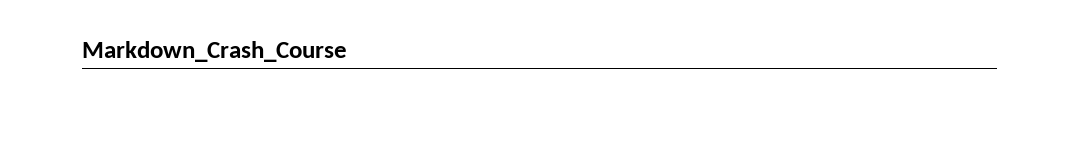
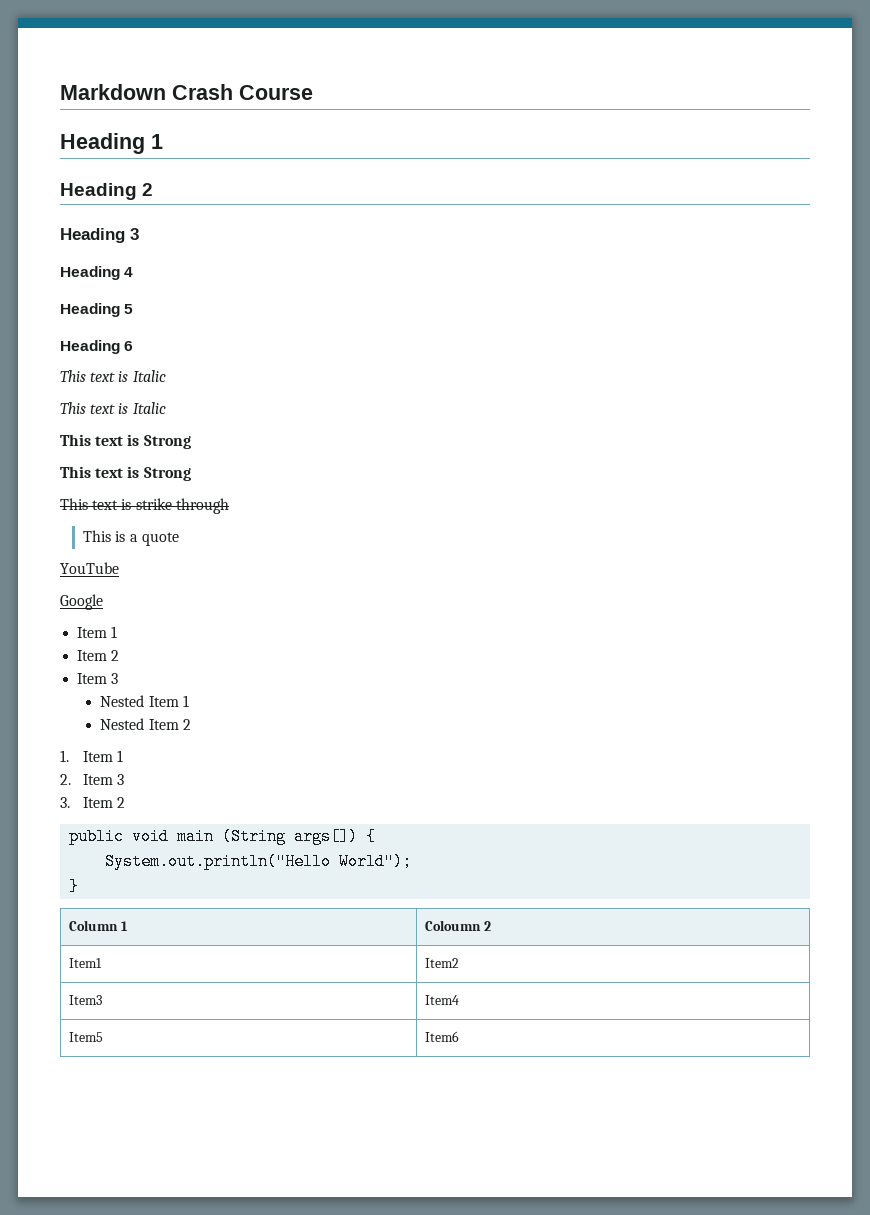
[82,41,347,62] Markdown_Crash_Course -> [60,84,313,100] [60,133,163,154] [60,183,154,200] [60,228,139,243] [60,266,134,280] [60,303,134,317] [60,340,134,354] [60,370,166,382] [60,402,166,414] [60,434,191,449] [60,466,191,481] [60,498,229,514] [83,530,179,546] [60,562,119,574] [60,594,103,610] [77,626,118,638] [77,650,120,661] [77,673,119,684] [100,695,189,707] [100,718,191,730] [60,750,124,762] [60,774,125,785] [60,797,126,808] [69,828,377,845] [105,853,413,870] [69,878,80,895] [69,920,129,931] [425,920,492,931] [69,958,103,968] [425,958,460,968] [69,995,103,1005] [425,995,460,1005] [69,1032,104,1042] [425,1031,460,1042] Markdown Crash Course // Heading 1 // Heading 2 // Heading 3 // Heading 4 // Heading 5 // Heading 6 // This text is Italic // This text is Italic // This text is Strong // This text is Strong // This text is strike through // This is a quote // YouTube // Google // Item 1 // Item 2 // Item 3 // Nested Item 1 // Nested Item 2 // 1. Item 1 // 2. Item 3 // 3. Item 2 // public void main (String args[]) { // System.out.println("Hello World"); // } // Column 1 | Coloumn 2 // Item1 | Item2 // Item3 | Item4 // Item5 | Item6

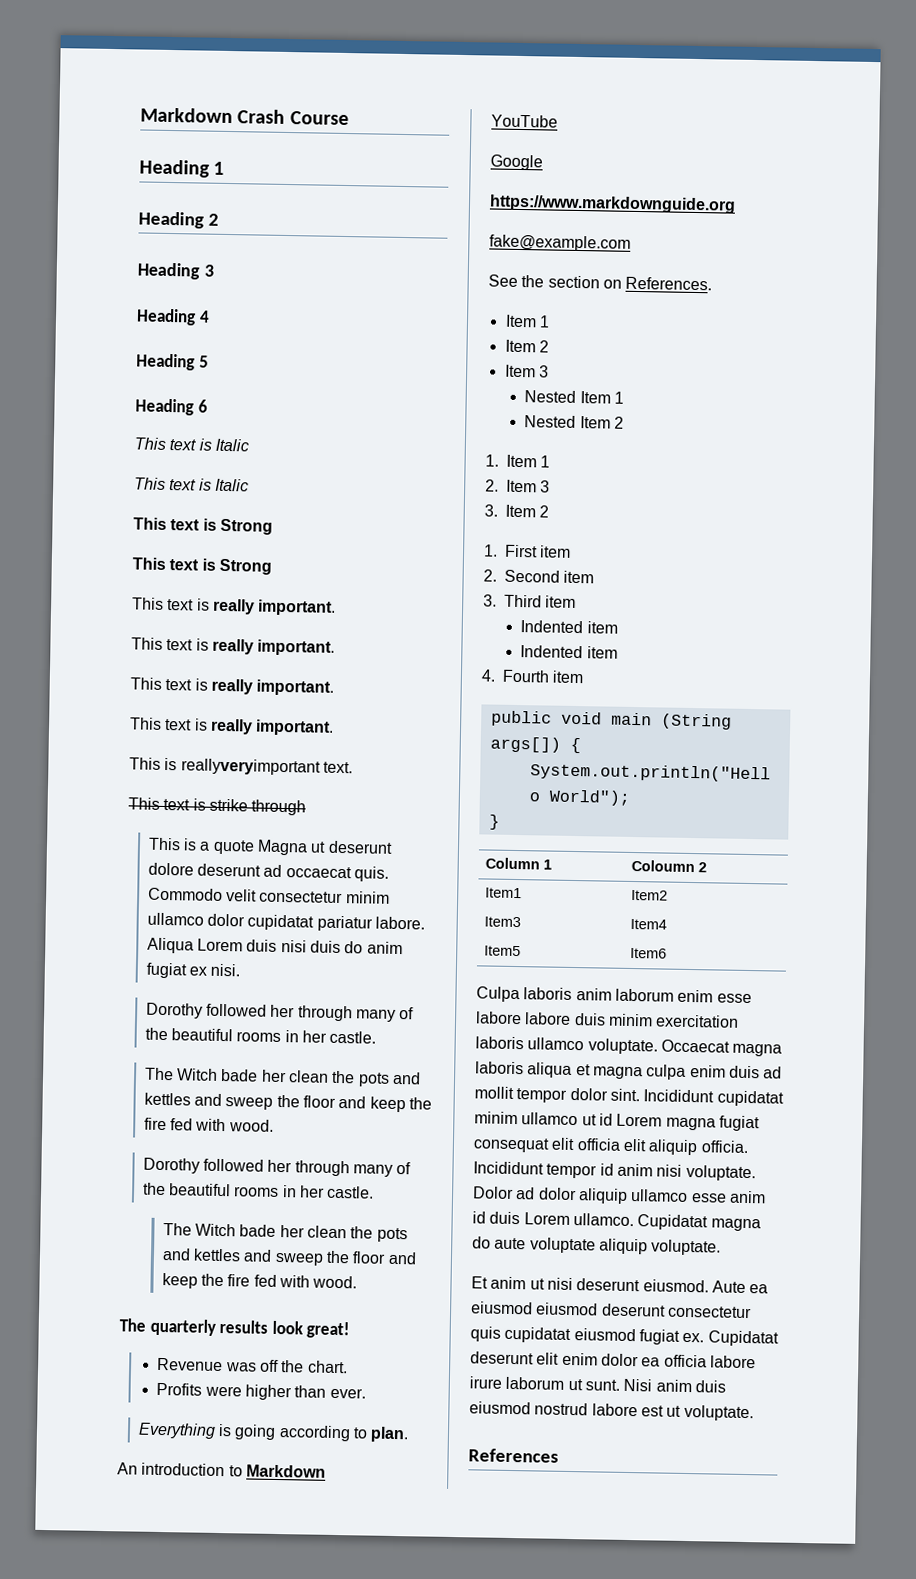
(191, 474) none -> [132,597,337,616] [131,637,336,656] [130,677,335,696] [129,717,335,736] [129,757,353,776] // This text is really important. // This text is really important. // This text is really important. // This text is really important. // This is reallyveryimportant text.
[60,562,119,574] [60,594,103,610] // YouTube // Google -> [257,839,393,856] [147,862,390,882] [147,887,390,904] [146,912,426,932] [146,937,403,955] [145,962,241,979] [145,1002,415,1022] [144,1027,377,1044] [143,1067,422,1087] [143,1092,433,1113] [143,1117,274,1132] [142,1157,412,1177] [142,1182,375,1199] [162,1223,408,1243] [161,1248,417,1266] [161,1273,358,1289] [119,1318,351,1339] [157,1357,348,1374] [156,1382,366,1401] [137,1422,410,1443] [117,1462,326,1478] [491,114,558,128] [490,154,543,171] [489,194,736,214] [489,234,631,252] [488,274,713,291] Magna ut deserunt dolore deserunt ad occaecat quis. Commodo velit consectetur minim ullamco dolor cupidatat pariatur labore. Aliqua Lorem duis nisi duis do anim fugiat ex nisi. // Dorothy followed her through many of the beautiful rooms in her castle. // The Witch bade her clean the pots and kettles and sweep the floor and keep the fire fed with wood. // Dorothy followed her through many of the beautiful rooms in her castle. // The Witch bade her clean the pots and kettles and sweep the floor and keep the fire fed with wood. // The quarterly results look great! // Revenue was off the chart. // Profits were higher than ever. // Everything is going according to plan. // An introduction to Markdown // YouTube // Google // https://www.markdownguide.org // fake@example.com // See the section on References.
(126, 802) none -> [483,544,572,558] [483,569,595,584] [483,594,577,608] [520,620,618,634] [520,645,618,659] [481,669,585,684] // 1. First item // 2. Second item // 3. Third item // Indented item // Indented item // 4. Fourth item
(460, 1036) none -> [476,986,752,1004] [476,1011,740,1028] [475,1036,783,1057] [475,1061,783,1080] [474,1086,784,1107] [474,1111,760,1132] [473,1137,749,1156] [473,1161,756,1182] [473,1186,766,1204] [472,1211,761,1232] [472,1236,722,1256] [471,1276,769,1294] [471,1301,752,1319] [470,1326,779,1347] [470,1351,756,1369] [469,1376,726,1393] [469,1401,754,1422] [468,1448,559,1463] // Culpa laboris anim laborum enim esse labore labore duis minim exercitation laboris ullamco voluptate. Occaecat magna laboris aliqua et magna culpa enim duis ad mollit tempor dolor sint. Incididunt cupidatat minim ullamco ut id Lorem magna fugiat consequat elit officia elit aliquip officia. Incididunt tempor id anim nisi voluptate. Dolor ad dolor aliquip ullamco esse anim id duis Lorem ullamco. Cupidatat magna do aute voluptate aliquip voluptate. // Et anim ut nisi deserunt eiusmod. Aute ea eiusmod eiusmod deserunt consectetur quis cupidatat eiusmod fugiat ex. Cupidatat deserunt elit enim dolor ea officia labore irure laborum ut sunt. Nisi anim duis eiusmod nostrud labore est ut voluptate. // References

